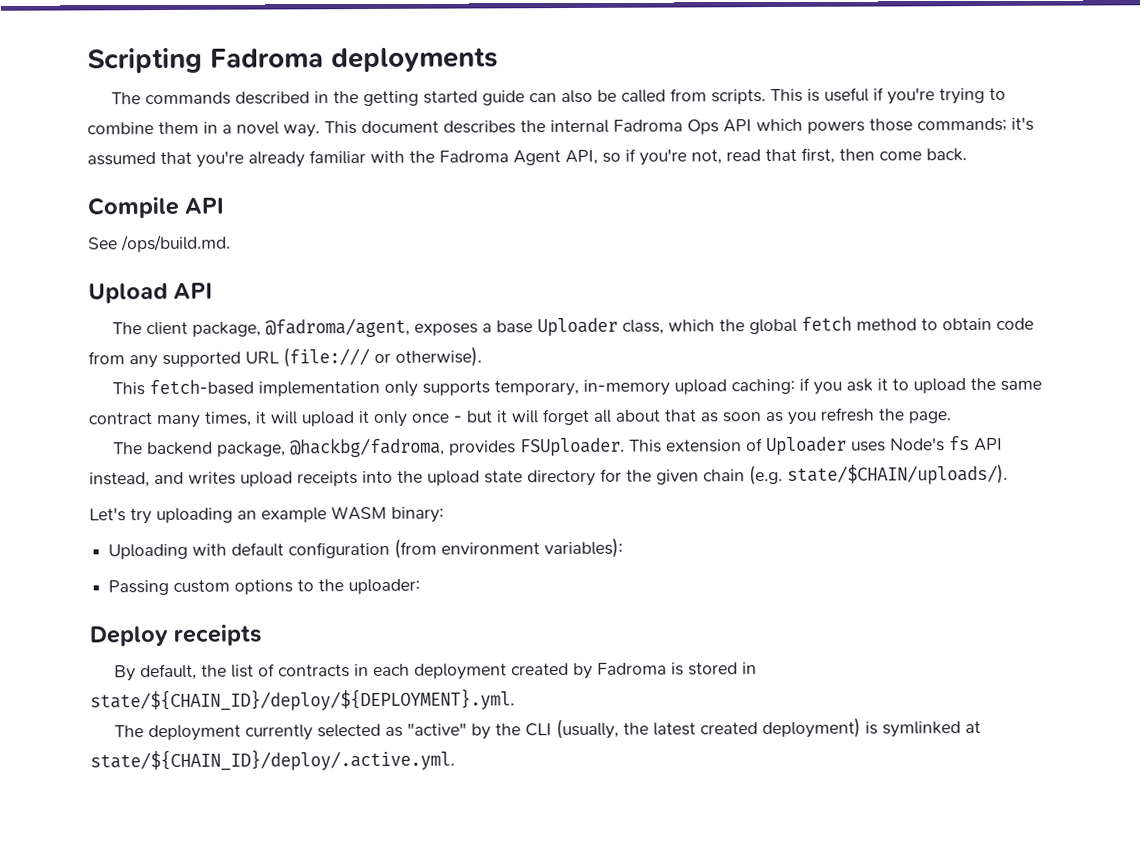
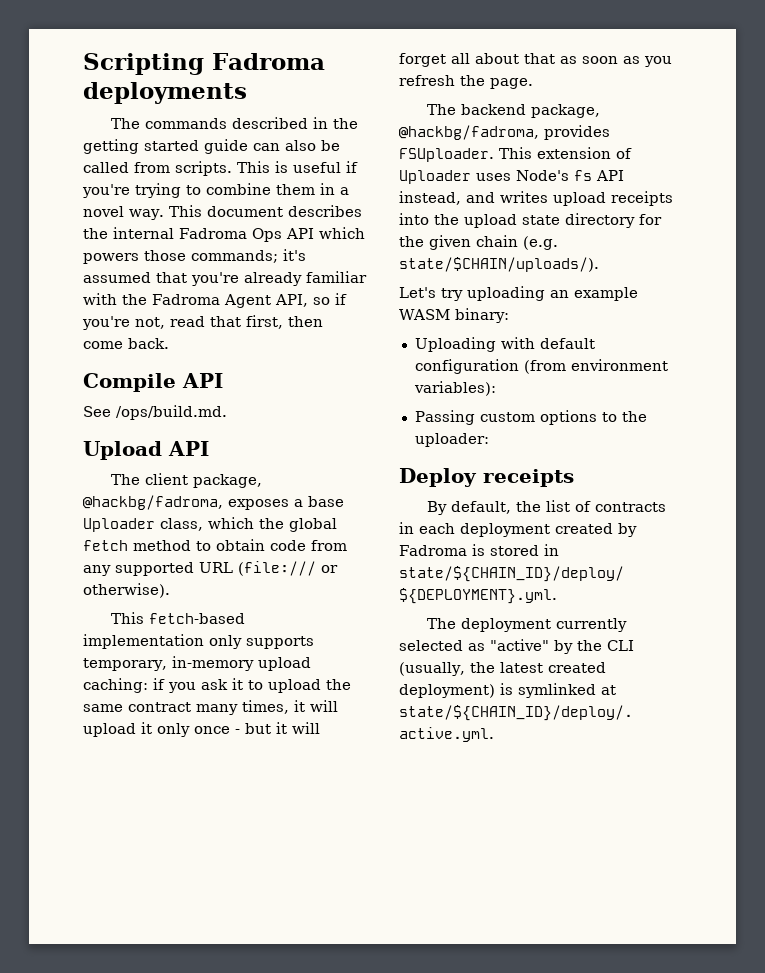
[265,317,411,338] @fadroma/agent, -> [83,495,223,510] @hackbg/fadroma,

